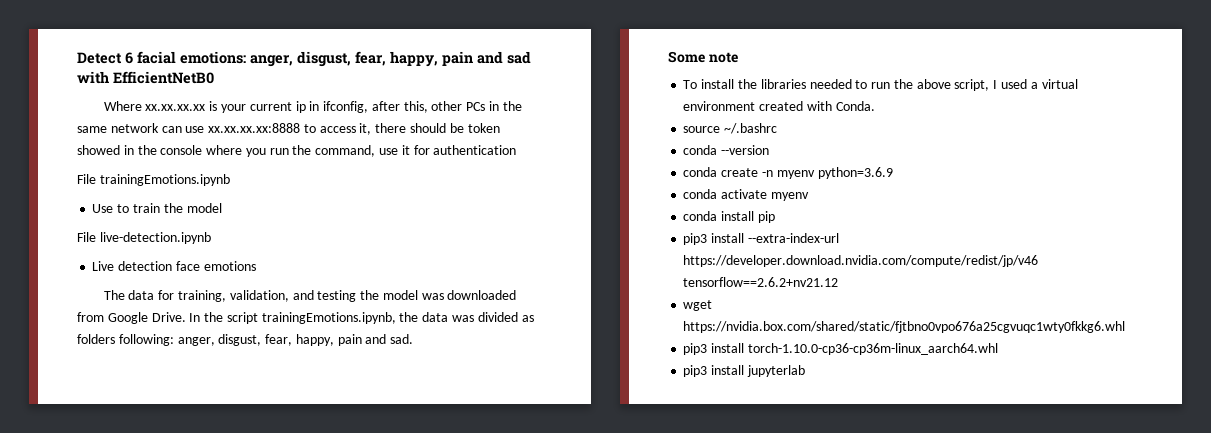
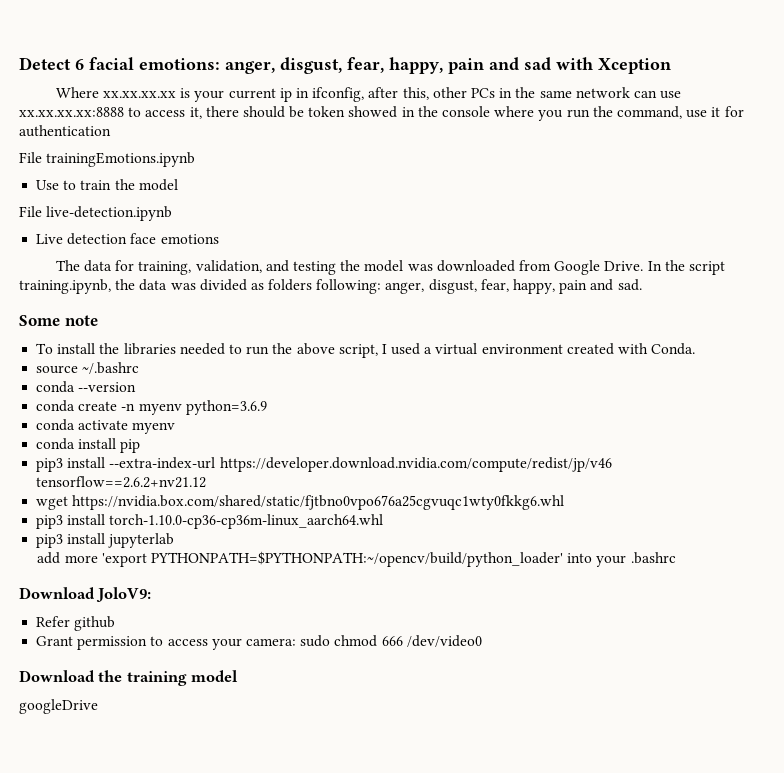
[113,71,214,84] EfficientNetB0 -> [598,58,671,74] Xception
[261,312,396,324] trainingEmotions.ipynb, -> [19,279,111,294] training.ipynb,
(805, 371) none -> [37,551,676,567] [19,587,152,602] [36,616,116,631] [36,635,482,650] [19,670,239,686] [19,699,98,714] // add more 'export PYTHONPATH=$PYTHONPATH:~/opencv/build/python_loader' into your .bashrc // Download JoloV9: // Refer github // Grant permission to access your camera: sudo chmod 666 /dev/video0 // Download the training model // googleDrive

